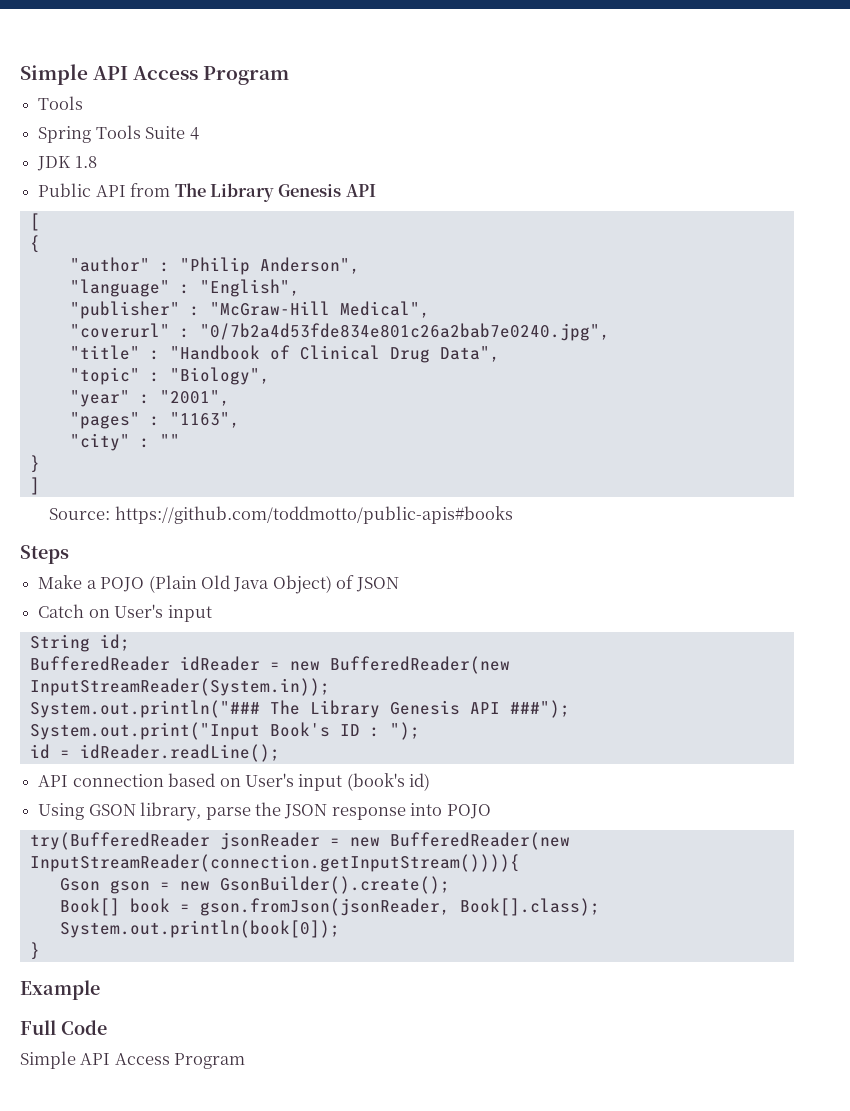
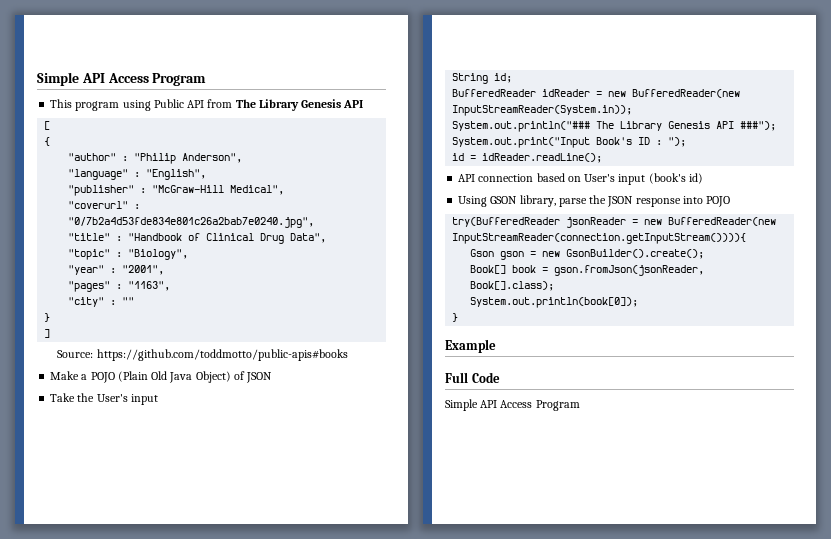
[38,96,84,110] [38,125,199,143] [37,156,97,171] Tools // Spring Tools Suite 4 // JDK 1.8 // -> [50,99,151,111] This program using
[20,545,69,564] // Steps -> (348, 355) none
[38,604,110,618] Catch on -> [50,393,95,402] Take the

